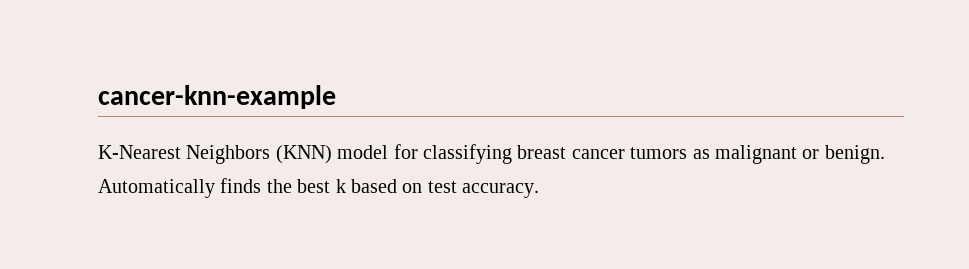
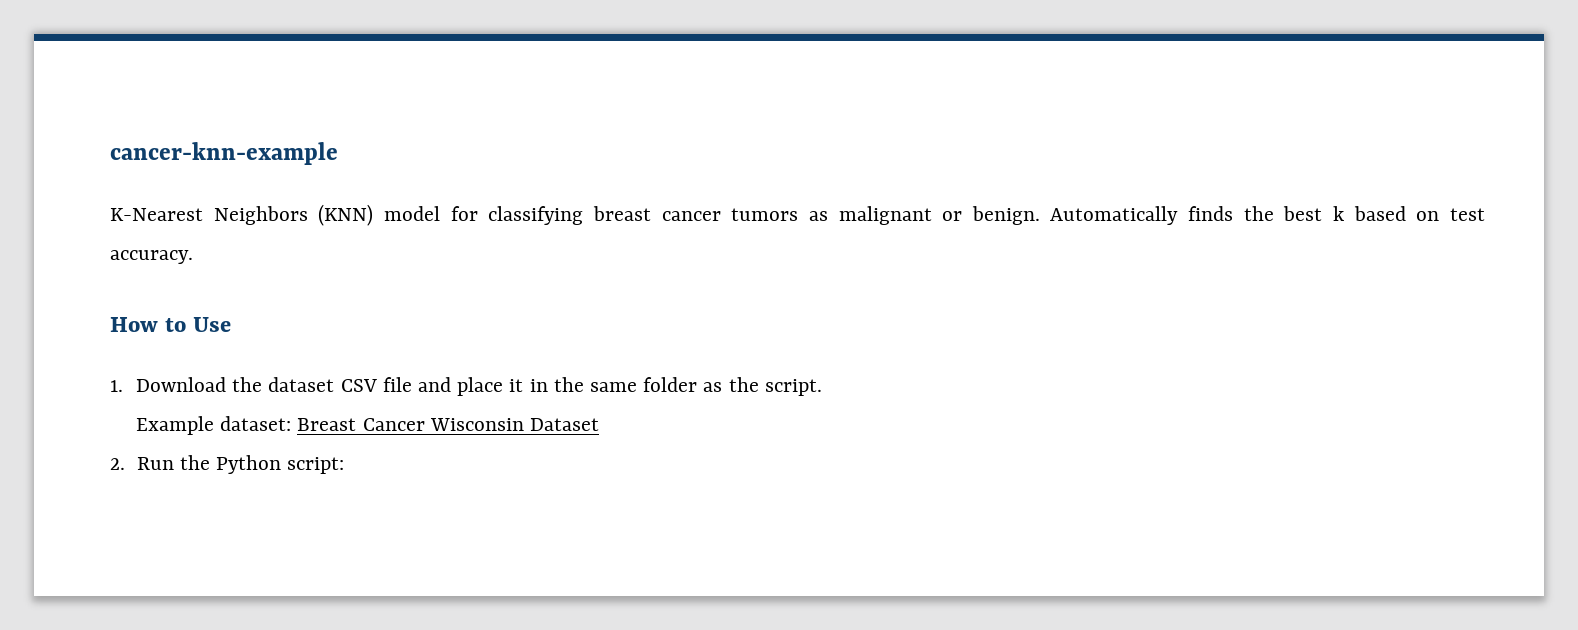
(540, 190) none -> [110,317,231,332] [110,377,822,396] [135,416,599,435] [110,455,345,474] // How to Use // 1. Download the dataset CSV file and place it in the same folder as the script. // Example dataset: Breast Cancer Wisconsin Dataset // 2. Run the Python script:

